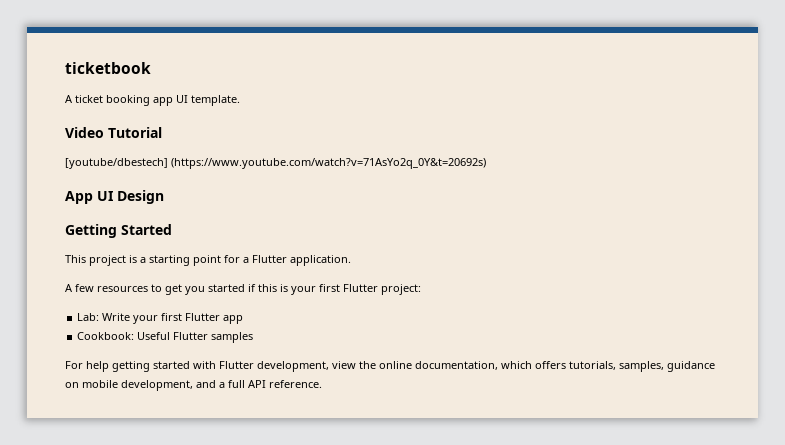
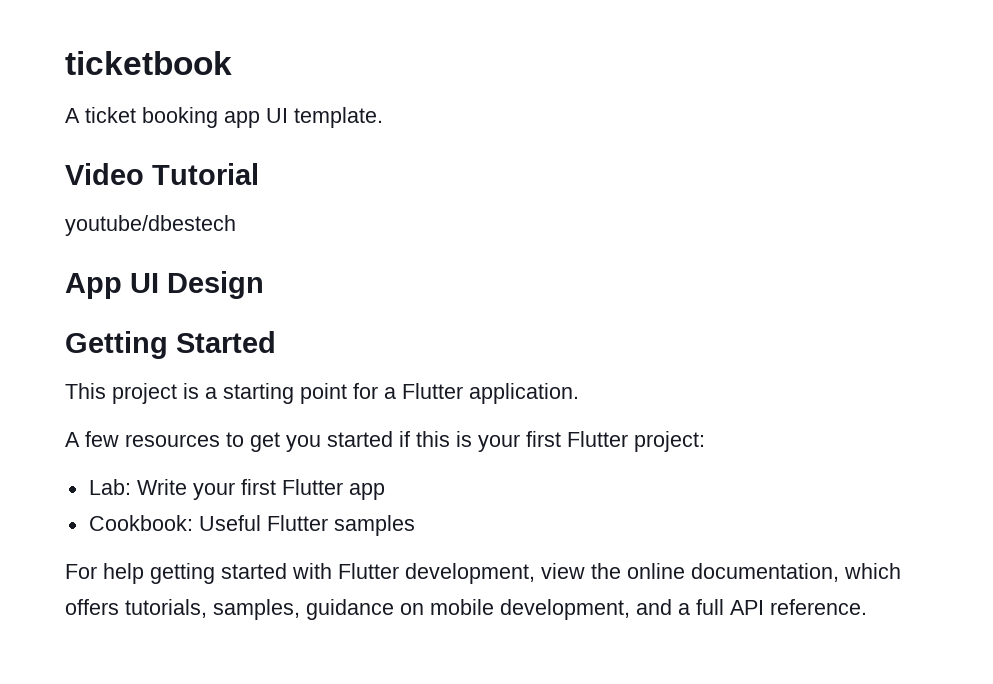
[65,158,486,169] [youtube/dbestech] (https://www.youtube.com/watch?v=71AsYo2q_0Y&t=20692s) -> [65,215,236,236] youtube/dbestech

